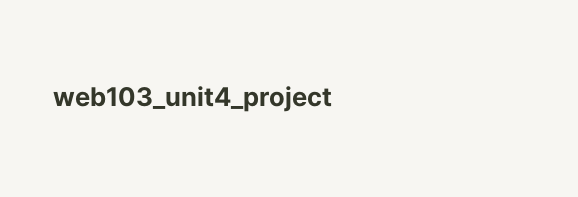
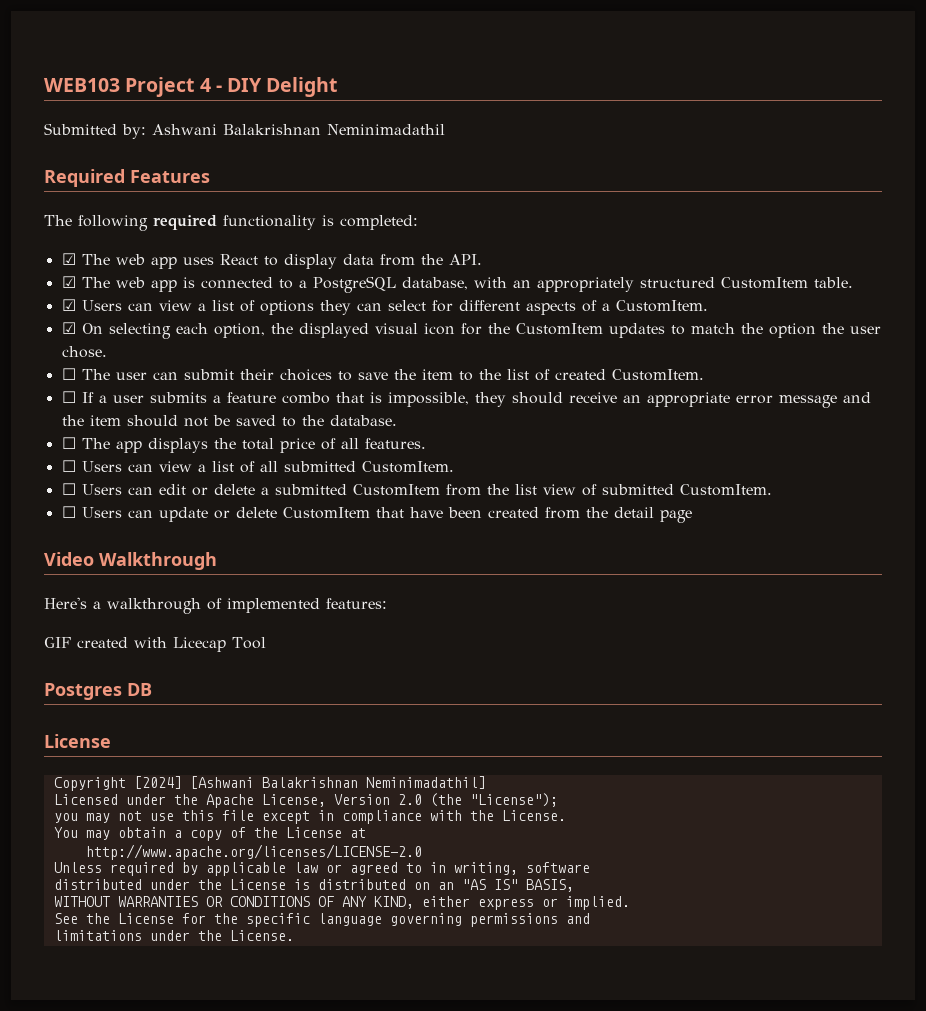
[53,86,332,112] web103_unit4_project -> [44,77,338,97] [44,123,445,139] [44,169,210,187] [44,215,418,231] [61,253,482,269] [61,276,853,293] [61,299,708,315] [61,322,881,339] [61,346,107,358] [61,368,704,381] [61,391,871,408] [61,415,397,427] [61,437,426,453] [61,460,454,473] [61,483,772,496] [61,506,692,523] [44,552,217,570] [44,597,387,614] [44,637,266,652] [44,683,152,700] [44,734,111,748] [53,776,486,791] [53,793,558,808] [53,810,566,824] [53,827,366,841] [85,844,422,860] [53,862,590,876] [53,879,574,892] [53,896,630,910] [53,913,590,927] [53,930,294,941] WEB103 Project 4 - DIY Delight // Submitted by: Ashwani Balakrishnan Neminimadathil // Required Features // The following required functionality is completed: // ☑ The web app uses React to display data from the API. // ☑ The web app is connected to a PostgreSQL database, with an appropriately structured CustomItem table. // ☑ Users can view a list of options they can select for different aspects of a CustomItem. // ☑ On selecting each option, the displayed visual icon for the CustomItem updates to match the option the user chose. // ☐ The user can submit their choices to save the item to the list of created CustomItem. // ☐ If a user submits a feature combo that is impossible, they should receive an appropriate error message and the item should not be saved to the database. // ☐ The app displays the total price of all features. // ☐ Users can view a list of all submitted CustomItem. // ☐ Users can edit or delete a submitted CustomItem from the list view of submitted CustomItem. // ☐ Users can update or delete CustomItem that have been created from the detail page // Video Walkthrough // Here's a walkthrough of implemented features: // GIF created with Licecap Tool // Postgres DB // License // Copyright [2024] [Ashwani Balakrishnan Neminimadathil] // Licensed under the Apache License, Version 2.0 (the "License"); // you may not use this file except in compliance with the License. // You may obtain a copy of the License at // http://www.apache.org/licenses/LICENSE-2.0 // Unless required by applicable law or agreed to in writing, software // distributed under the License is distributed on an "AS IS" BASIS, // WITHOUT WARRANTIES OR CONDITIONS OF ANY KIND, either express or implied. // See the License for the specific language governing permissions and // limitations under the License.

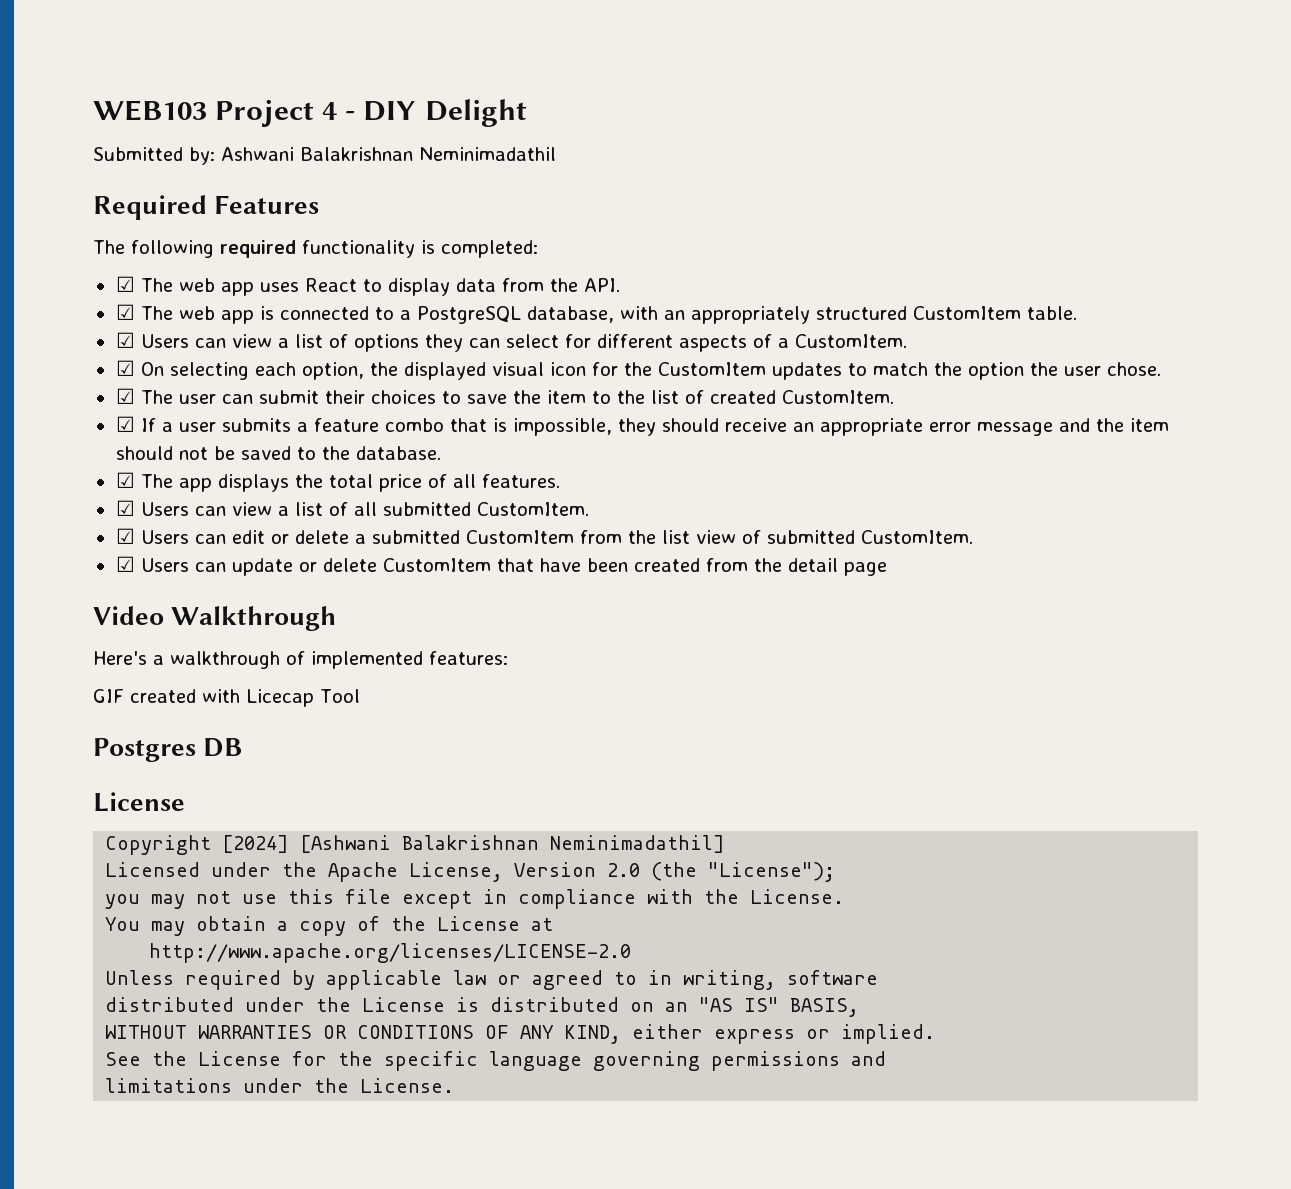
[61,368,76,380] ☐ -> [115,388,135,404] ☑
[61,391,76,403] ☐ -> [115,416,135,432] ☑
[61,437,76,449] ☐ -> [115,472,135,488] ☑
[61,460,76,472] ☐ -> [115,500,135,516] ☑
[61,483,76,495] ☐ -> [115,528,135,544] ☑
[61,506,76,518] ☐ -> [115,556,135,572] ☑

